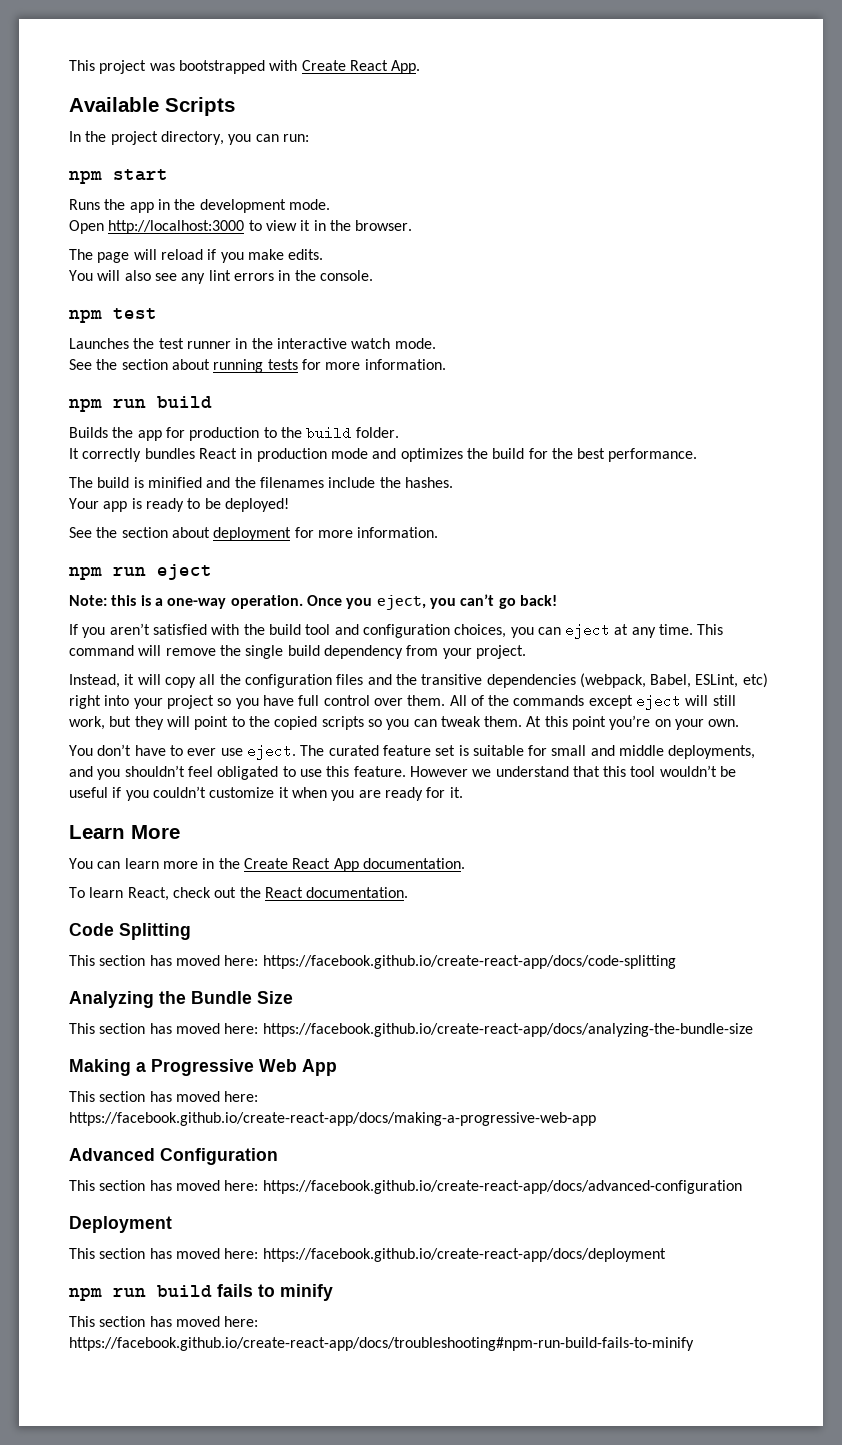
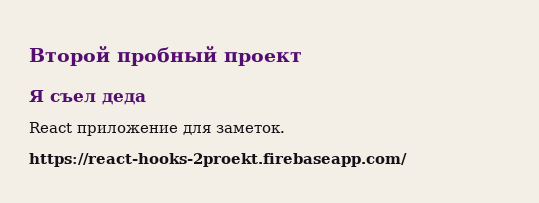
[69,60,421,74] [69,97,235,116] [69,131,309,145] [69,169,168,184] [69,199,330,213] [69,220,413,234] [69,249,324,263] [69,270,373,284] [69,308,157,323] [69,338,436,349] [69,359,446,373] [69,396,212,412] [69,426,399,441] [69,448,698,462] [69,477,453,488] [69,498,289,512] [69,527,439,541] [69,564,212,580] [69,594,557,610] [69,623,724,639] [69,645,526,659] [69,673,768,688] [69,694,736,710] [69,715,740,730] [69,744,756,760] [69,765,737,780] [69,786,463,801] [69,825,180,839] [69,858,465,872] [69,887,409,901] [69,923,191,940] [69,955,676,969] [69,991,293,1008] [69,1023,753,1037] [69,1059,337,1076] [69,1091,259,1102] [69,1112,596,1126] [69,1148,278,1165] [69,1180,742,1194] [69,1216,172,1233] [69,1248,666,1262] [69,1284,333,1301] [69,1316,259,1327] [69,1337,694,1351] This project was bootstrapped with Create React App. // Available Scripts // In the project directory, you can run: // npm start // Runs the app in the development mode. // Open http://localhost:3000 to view it in the browser. // The page will reload if you make edits. // You will also see any lint errors in the console. // npm test // Launches the test runner in the interactive watch mode. // See the section about running tests for more information. // npm run build // Builds the app for production to the build folder. // It correctly bundles React in production mode and optimizes the build for the best performance. // The build is minified and the filenames include the hashes. // Your app is ready to be deployed! // See the section about deployment for more information. // npm run eject // Note: this is a one-way operation. Once you eject, you can’t go back! // If you aren’t satisfied with the build tool and configuration choices, you can eject at any time. This command will remove the single build dependency from your project. // Instead, it will copy all the configuration files and the transitive dependencies (webpack, Babel, ESLint, etc) right into your project so you have full control over them. All of the commands except eject will still work, but they will point to the copied scripts so you can tweak them. At this point you’re on your own. // You don’t have to ever use eject. The curated feature set is suitable for small and middle deployments, and you shouldn’t feel obligated to use this feature. However we understand that this tool wouldn’t be useful if you couldn’t customize it when you are ready for it. // Learn More // You can learn more in the Create React App documentation. // To learn React, check out the React documentation. // Code Splitting // This section has moved here: https://facebook.github.io/create-react-app/docs/code-splitting // Analyzing the Bundle Size // This section has moved here: https://facebook.github.io/create-react-app/docs/analyzing-the-bundle-size // Making a Progressive Web App // This section has moved here: https://facebook.github.io/create-react-app/docs/making-a-progressive-web-app // Advanced Configuration // This section has moved here: https://facebook.github.io/create-react-app/docs/advanced-configuration // Deployment // This section has moved here: https://facebook.github.io/create-react-app/docs/deployment // npm run build fails to minify // This section has moved here: https://facebook.github.io/create-react-app/docs/troubleshooting#npm-run-build-fails-to-minify -> [29,46,302,66] [29,90,146,105] [29,122,285,136] [29,153,407,167] Второй пробный проект // Я съел деда // React приложение для заметок. // https://react-hooks-2proekt.firebaseapp.com/

